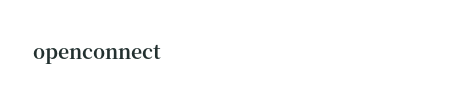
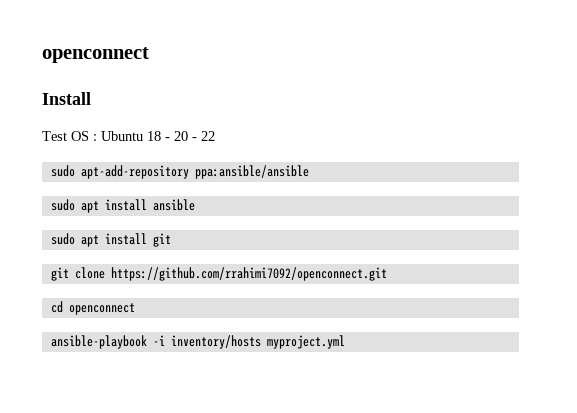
[33,44,161,64] openconnect -> [42,47,149,63] [42,92,91,105] [42,131,215,141] [50,165,309,179] [50,199,195,213] [50,233,171,247] [50,267,387,281] [50,301,135,315] [50,335,345,349] openconnect // Install // Test OS : Ubuntu 18 - 20 - 22 // sudo apt-add-repository ppa:ansible/ansible // sudo apt install ansible // sudo apt install git // git clone https://github.com/rrahimi7092/openconnect.git // cd openconnect // ansible-playbook -i inventory/hosts myproject.yml

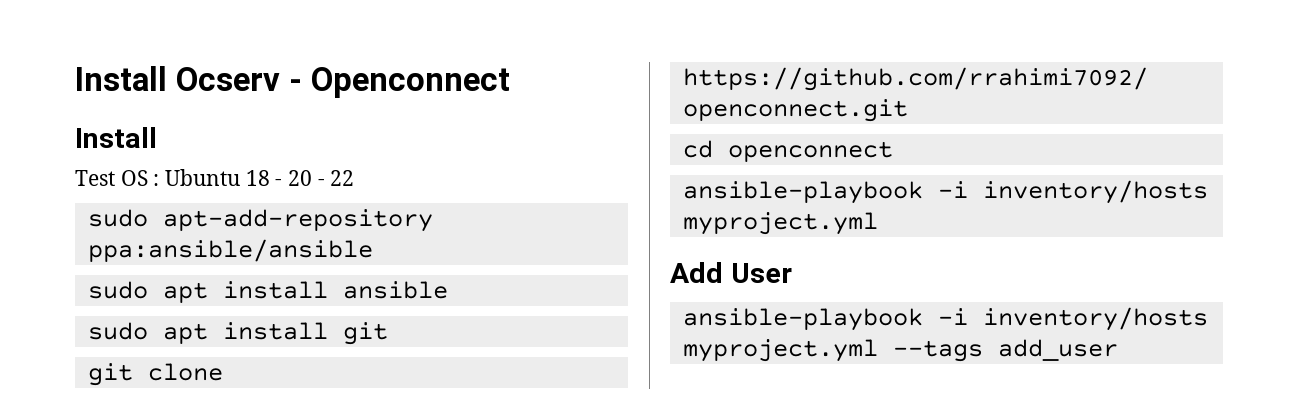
[42,47,149,63] openconnect -> [75,66,510,98] Install Ocserv - Openconnect
(345, 342) none -> [670,262,792,283] [682,307,1208,331] [682,339,1118,362] // Add User // ansible-playbook -i inventory/hosts myproject.yml --tags add_user

